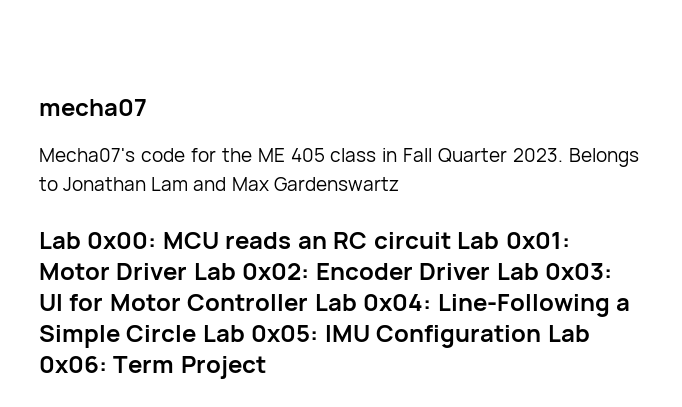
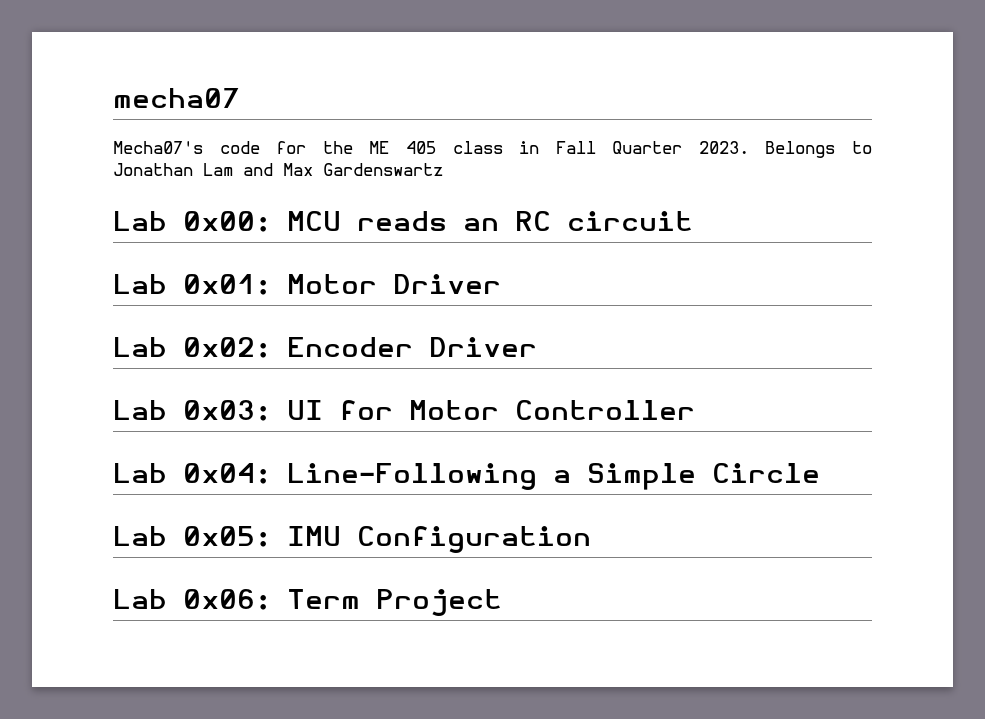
(451, 240) none -> (693, 221) //
(188, 271) none -> (501, 284) //
(491, 271) none -> (537, 347) //
(309, 302) none -> (695, 410) //
(197, 333) none -> (820, 473) //
(542, 336) none -> (591, 539) //

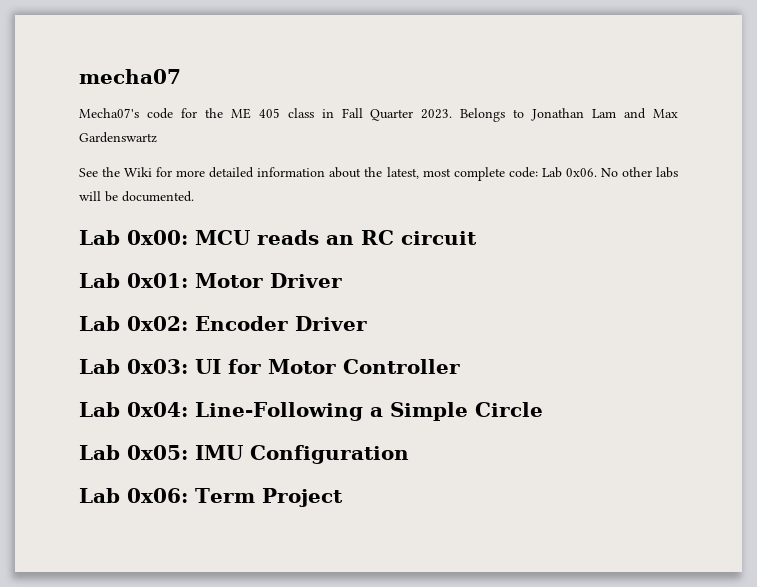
(443, 169) none -> [79,167,678,181] [79,191,194,202] // See the Wiki for more detailed information about the latest, most complete code: Lab 0x06. No other labs will be documented.

